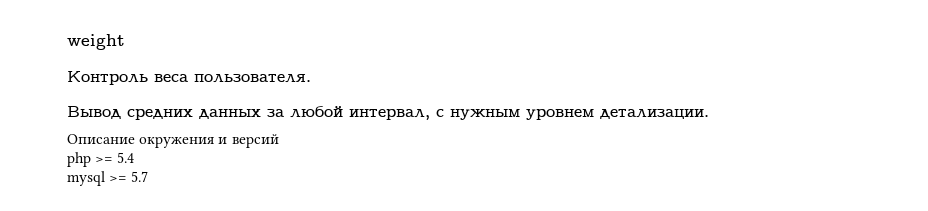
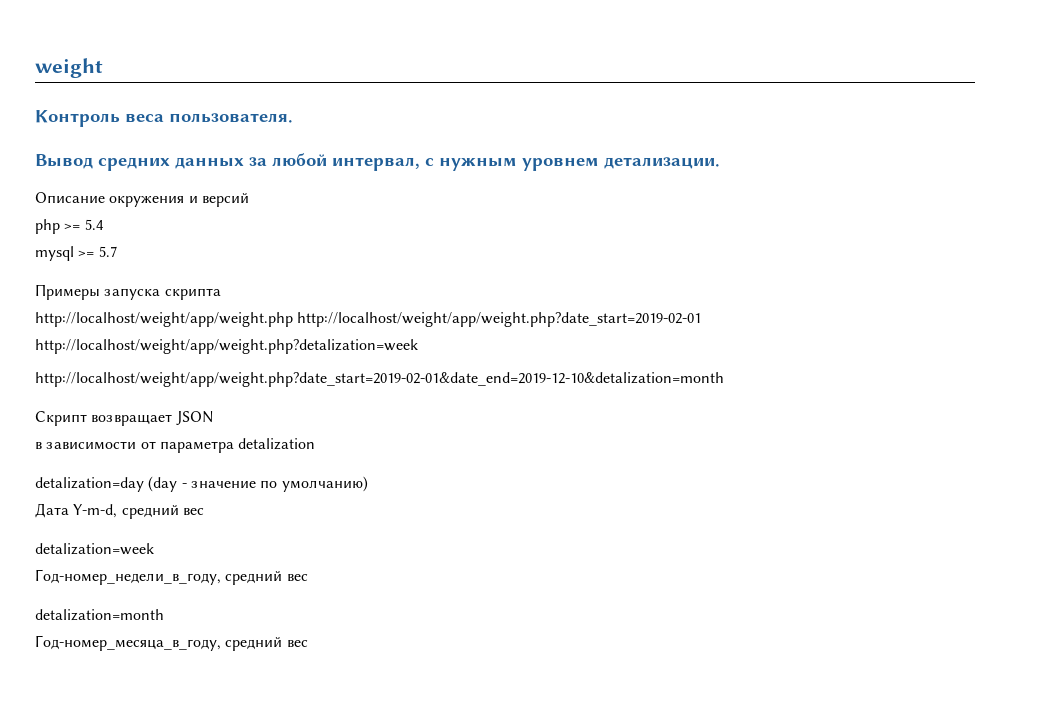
(149, 176) none -> [35,284,221,300] [35,312,702,327] [35,339,418,354] [35,372,724,387] [35,411,213,426] [35,438,316,453] [35,476,368,492] [35,503,204,519] [35,543,154,555] [35,569,308,585] [35,609,164,621] [35,635,308,651] // Примеры запуска скрипта // http://localhost/weight/app/weight.php http://localhost/weight/app/weight.php?date_start=2019-02-01 http://localhost/weight/app/weight.php?detalization=week // http://localhost/weight/app/weight.php?date_start=2019-02-01&date_end=2019-12-10&detalization=month // Скрипт возвращает JSON // в зависимости от параметра detalization // detalization=day (day - значение по умолчанию) // Дата Y-m-d, средний вес // detalization=week // Год-номер_недели_в_году, средний вес // detalization=month // Год-номер_месяца_в_году, средний вес

